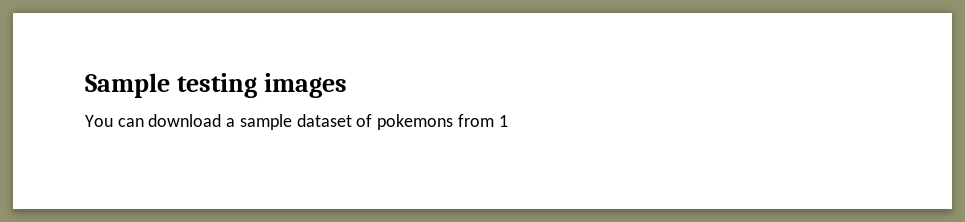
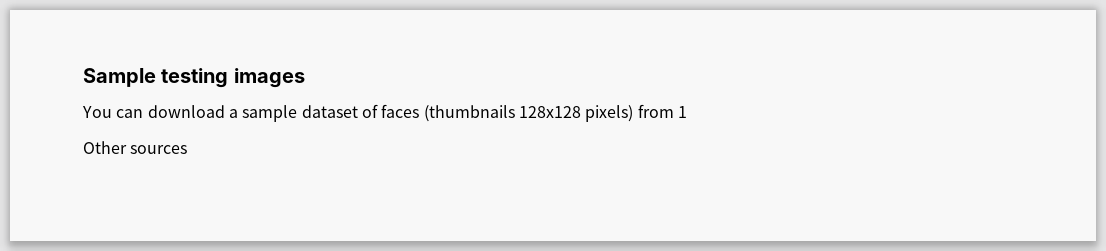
[377,114,454,130] pokemons -> [381,104,634,122] faces (thumbnails 128x128 pixels)
(508, 121) none -> [83,141,188,154] // Other sources

